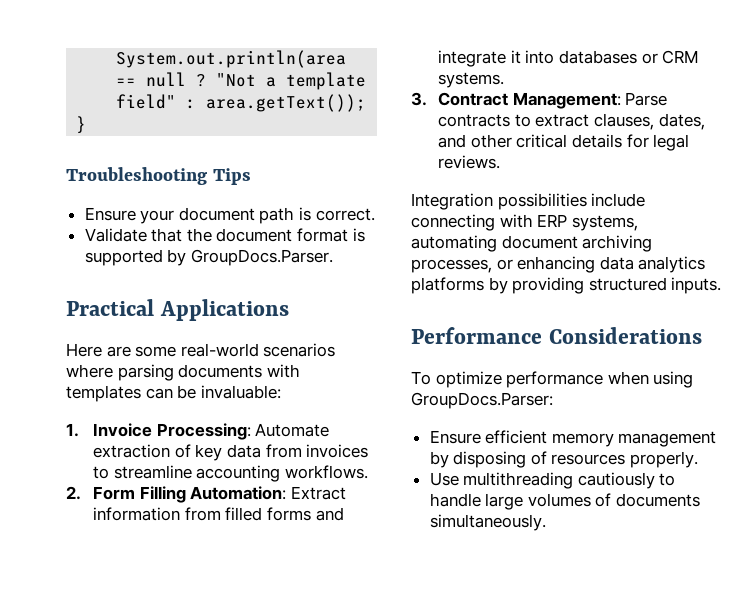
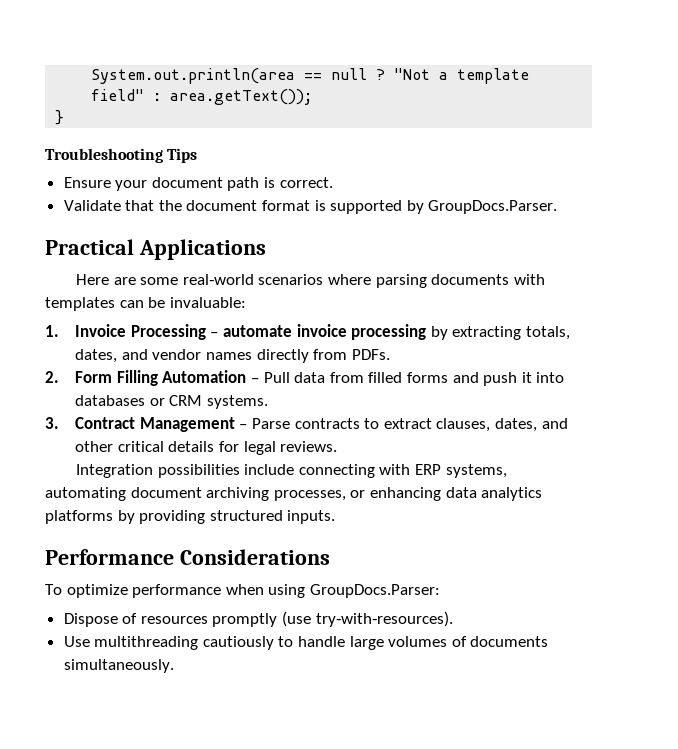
[156,423,330,440] [93,444,369,461] [93,465,369,482] Processing: Automate extraction of key data from invoices to streamline accounting workflows. -> [130,324,570,340] [75,349,390,363] Processing – automate invoice processing by extracting totals, dates, and vendor names directly from PDFs.
[190,486,347,500] [93,507,181,521] Automation: Extract information -> [162,370,326,383] Automation – Pull data
[438,50,507,67] integrate -> [483,372,518,386] push
[512,92,621,109] Management: -> [139,417,248,432] Management –
[429,430,717,447] [429,451,699,468] Ensure efficient memory management by disposing of resources properly. -> [63,611,453,627] Dispose of resources promptly (use try‑with‑resources).

